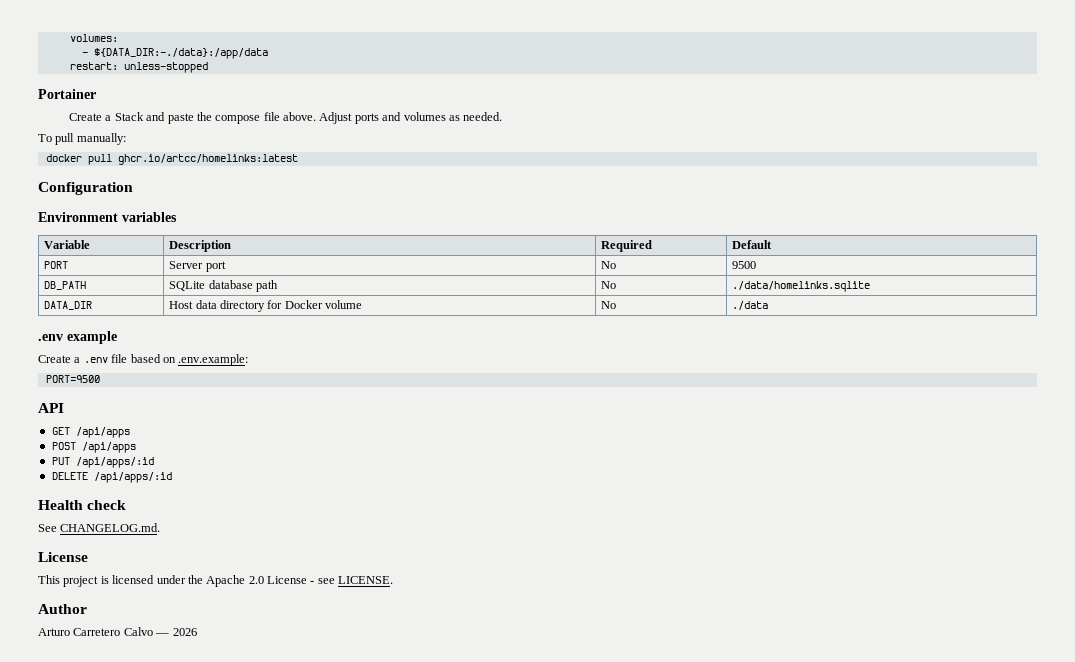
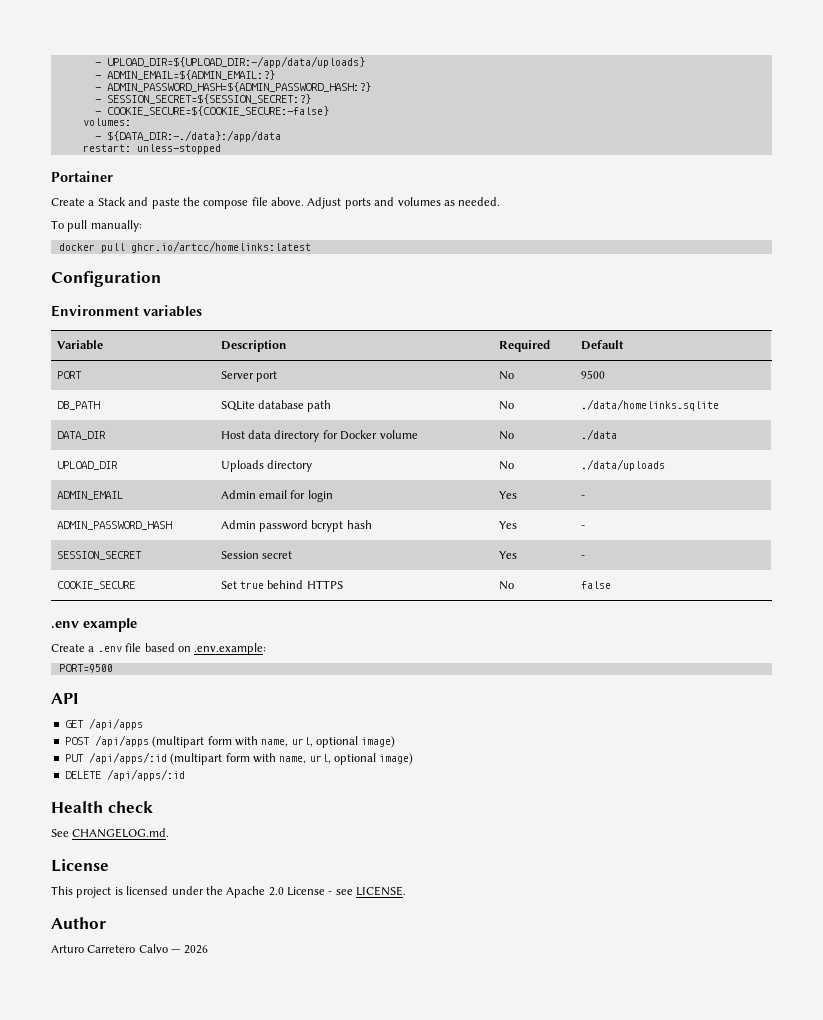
(69, 38) none -> [94,56,365,68] [94,70,275,80] [94,82,371,92] [94,94,311,104] [94,106,329,116] - UPLOAD_DIR=${UPLOAD_DIR:-/app/data/uploads} // - ADMIN_EMAIL=${ADMIN_EMAIL:?} // - ADMIN_PASSWORD_HASH=${ADMIN_PASSWORD_HASH:?} // - SESSION_SECRET=${SESSION_SECRET:?} // - COOKIE_SECURE=${COOKIE_SECURE:-false} //
(769, 305) none -> [56,461,118,470] [220,460,313,472] [498,461,514,470] [580,459,665,471] [56,491,123,500] [220,490,333,502] [498,491,517,499] [580,495,585,499] [56,521,172,530] [220,520,372,532] [498,521,517,529] [580,525,585,529] [56,551,142,560] [220,551,293,559] [498,551,517,559] [580,555,585,559] [56,581,135,590] [220,580,343,589] [498,581,514,590] [580,581,611,589] // UPLOAD_DIR | Uploads directory | No | ./data/uploads // ADMIN_EMAIL | Admin email for login | Yes | - // ADMIN_PASSWORD_HASH | Admin password bcrypt hash | Yes | - // SESSION_SECRET | Session secret | Yes | - // COOKIE_SECURE | Set true behind HTTPS | No | false
[51,457,154,468] // PUT /api/apps/:id -> [152,736,396,748] [64,752,414,765] (multipart form with name, url, optional image) // PUT /api/apps/:id (multipart form with name, url, optional image)

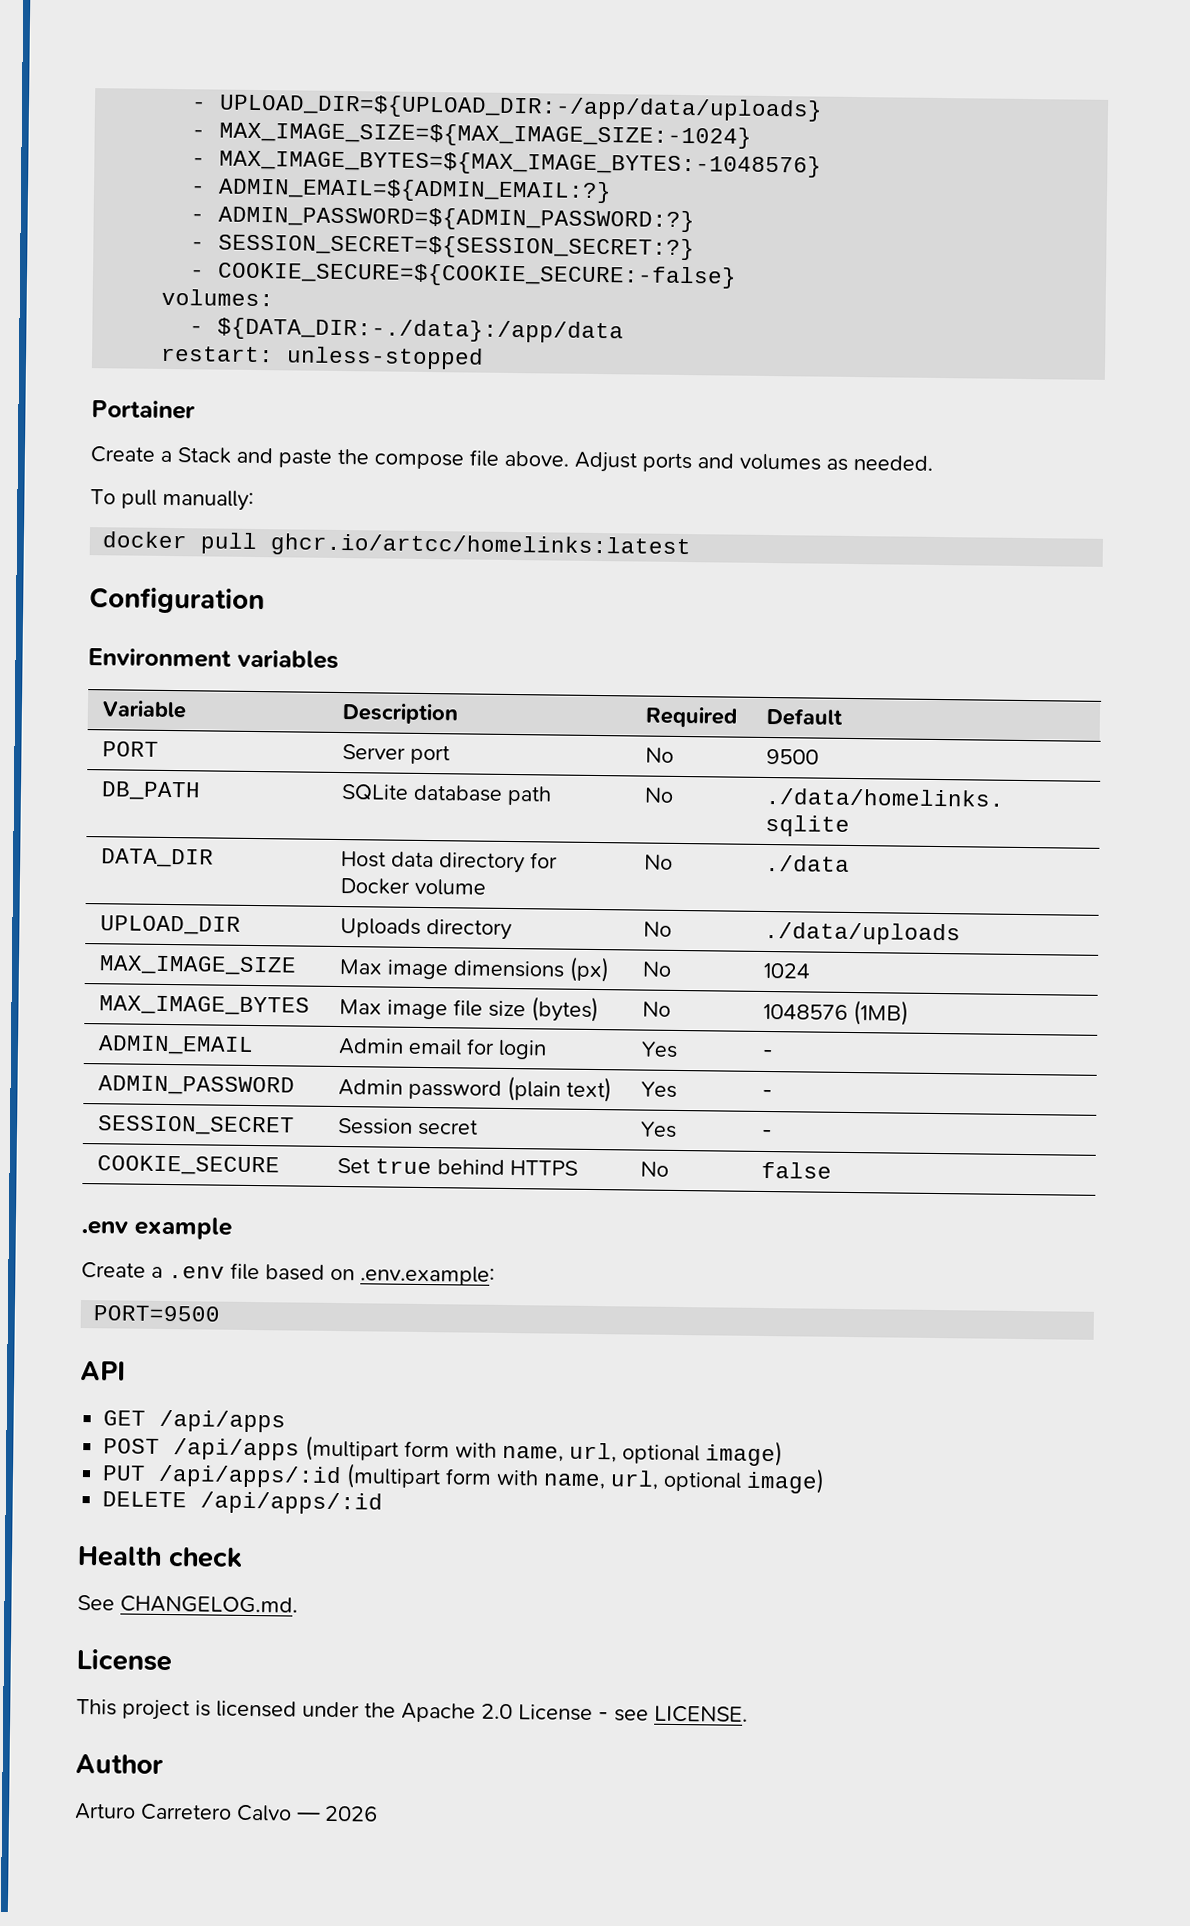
(365, 62) none -> [191,121,753,149] [191,149,823,178] // - MAX_IMAGE_SIZE=${MAX_IMAGE_SIZE:-1024} // - MAX_IMAGE_BYTES=${MAX_IMAGE_BYTES:-1048576}
[106,82,371,92] ADMIN_PASSWORD_HASH=${ADMIN_PASSWORD_HASH:?} -> [218,205,696,233] ADMIN_PASSWORD=${ADMIN_PASSWORD:?}
(665, 465) none -> [98,955,297,976] [338,956,610,983] [641,961,672,977] [762,962,811,979] [98,995,310,1016] [338,996,599,1023] [641,1001,671,1017] [762,1000,909,1026] // MAX_IMAGE_SIZE | Max image dimensions (px) | No | 1024 // MAX_IMAGE_BYTES | Max image file size (bytes) | No | 1048576 (1MB)
[56,521,172,530] ADMIN_PASSWORD_HASH -> [97,1075,295,1096] ADMIN_PASSWORD
[311,520,372,532] bcrypt hash -> [506,1075,612,1103] (plain text)

